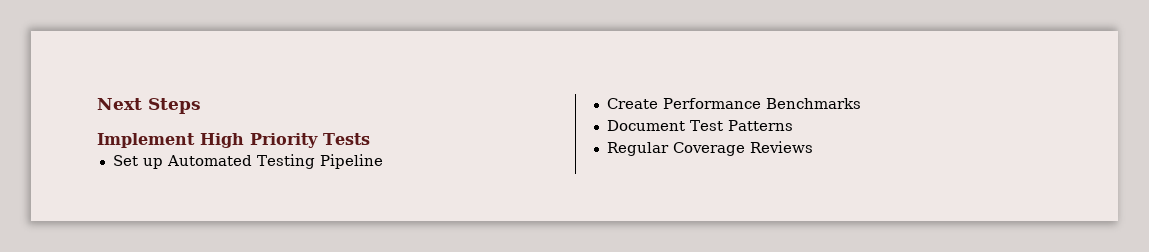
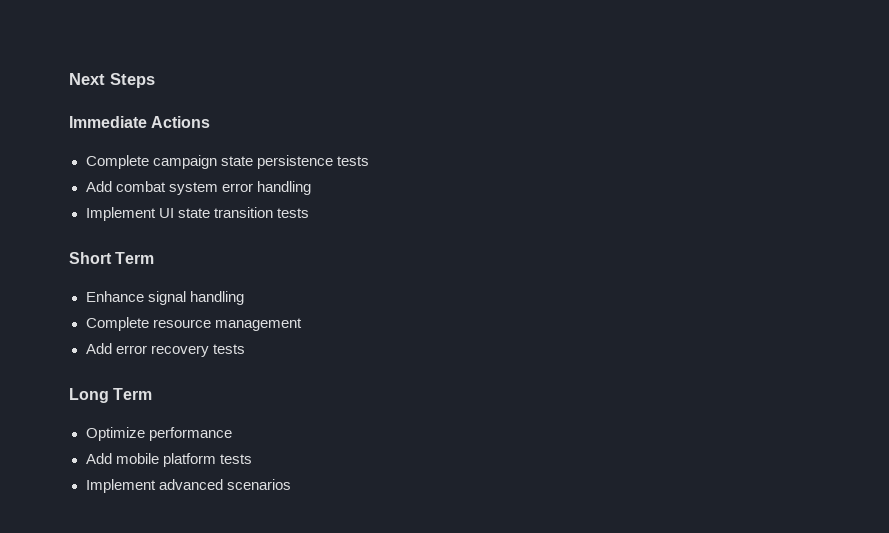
[97,133,370,148] [112,154,383,169] [606,98,861,109] [606,120,793,131] [606,141,813,156] Implement High Priority Tests // Set up Automated Testing Pipeline // Create Performance Benchmarks // Document Test Patterns // Regular Coverage Reviews -> [69,116,211,128] [85,155,369,169] [85,181,311,195] [85,207,309,221] [69,252,155,264] [85,291,244,305] [85,317,302,331] [85,343,245,357] [69,388,153,403] [85,427,232,441] [85,453,252,467] [85,479,291,493] Immediate Actions // Complete campaign state persistence tests // Add combat system error handling // Implement UI state transition tests // Short Term // Enhance signal handling // Complete resource management // Add error recovery tests // Long Term // Optimize performance // Add mobile platform tests // Implement advanced scenarios

